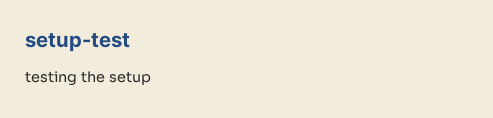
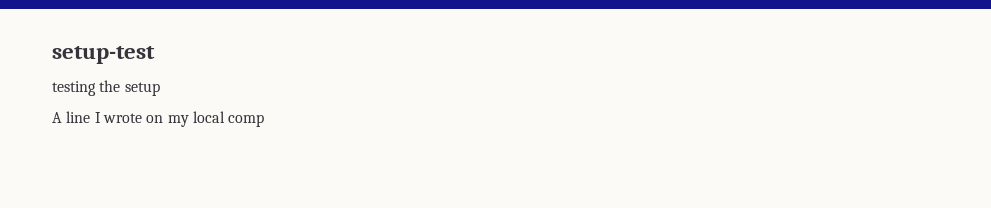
(151, 78) none -> [52,111,265,127] // A line I wrote on my local comp

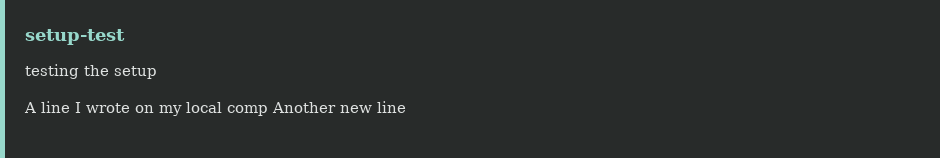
(265, 120) none -> [272,101,406,113] Another new line

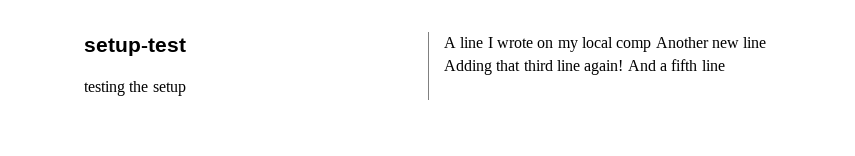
(406, 107) none -> [444,59,725,75] Adding that third line again! And a fifth line

